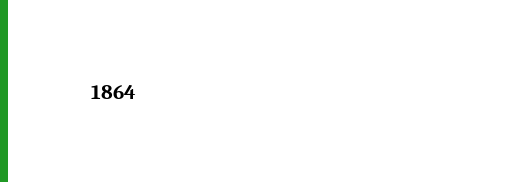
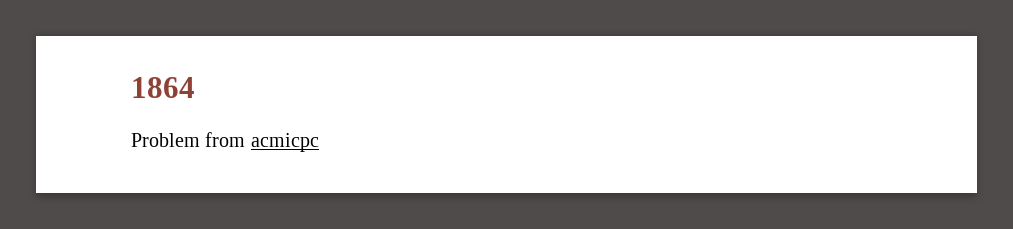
(136, 92) none -> [131,132,319,152] // Problem from acmicpc

